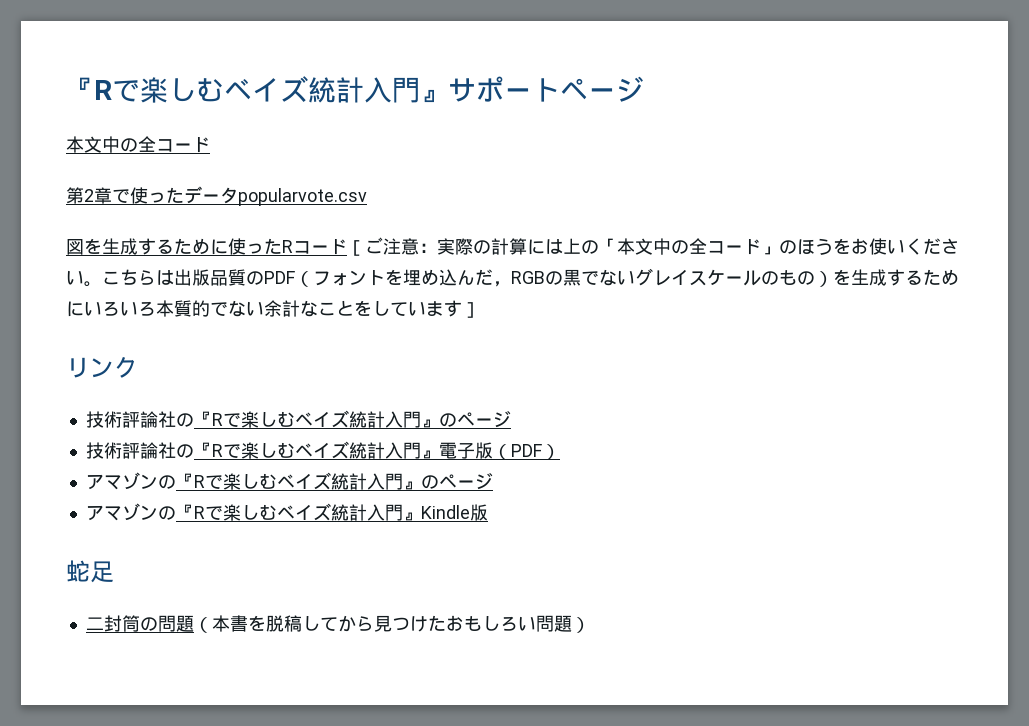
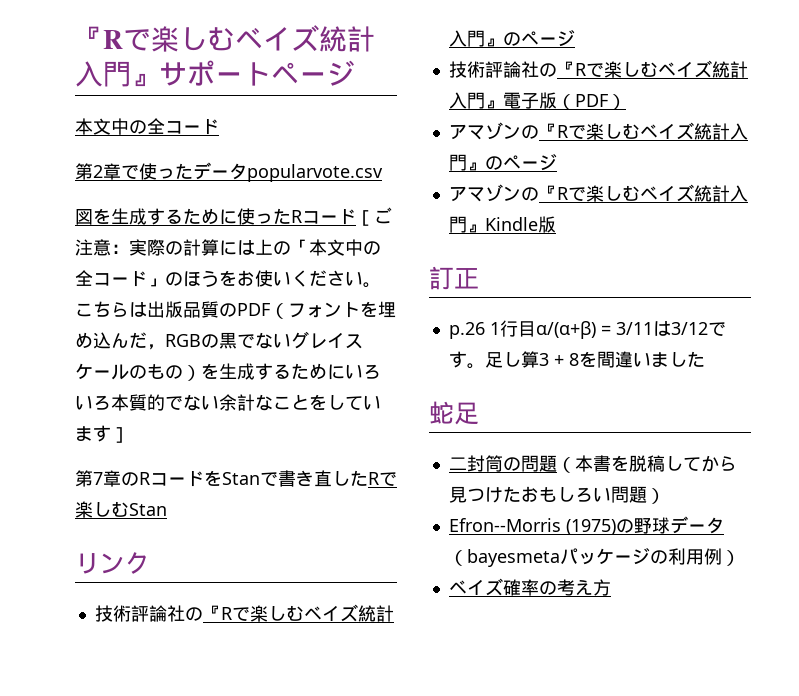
(480, 310) none -> [75,470,397,487] [75,501,167,518] // 第7章のRコードをStanで書き直したRで楽しむStan
(488, 512) none -> [429,266,479,290] [448,320,726,339] [448,351,705,369] // 訂正 // p.26 1行目α/(α+β) = 3/11は3/12です。足し算3 + 8を間違いました
(590, 625) none -> [448,516,724,535] [448,548,740,567] [448,578,611,596] // Efron--Morris (1975)の野球データ（bayesmetaパッケージの利用例） // ベイズ確率の考え方

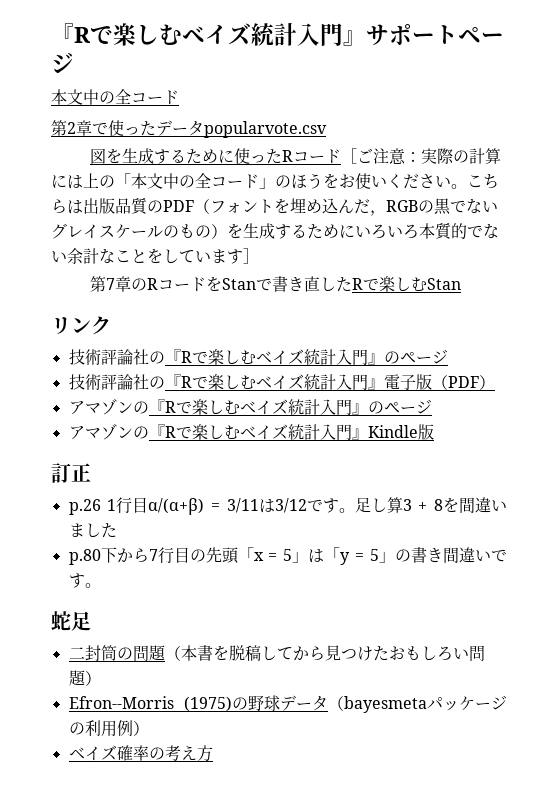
(705, 359) none -> [68,547,507,565] [68,573,101,588] // p.80下から7行目の先頭「x = 5」は「y = 5」の書き間違いです。

